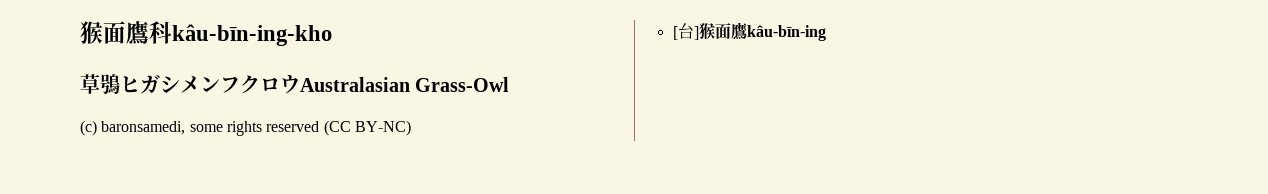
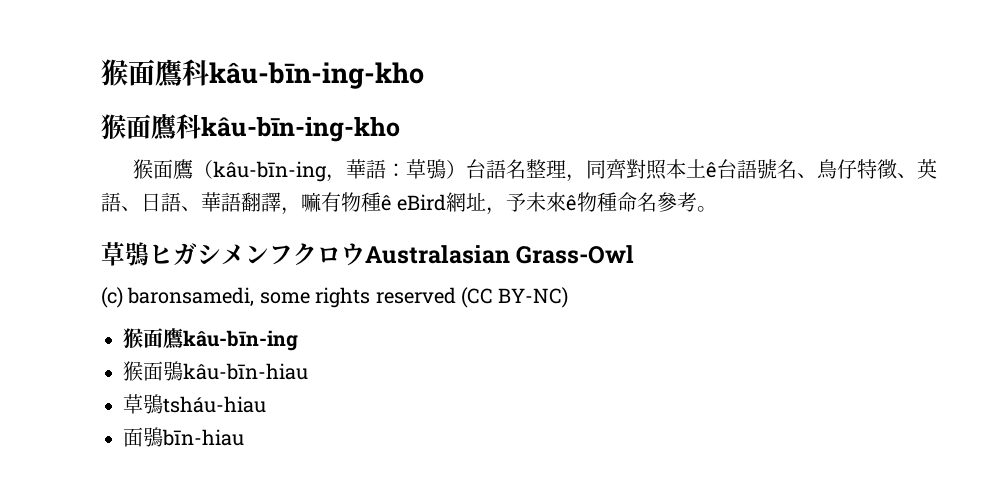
[80,21,332,46] 猴面鷹科kâu-bīn-ing-kho -> [101,59,424,89] [101,114,400,142] [133,159,938,182] [101,192,718,215] 猴面鷹科kâu-bīn-ing-kho // 猴面鷹科kâu-bīn-ing-kho // 猴面鷹（kâu-bīn-ing，華語：草鴞）台語名整理，同齊對照本土ê台語號名、鳥仔特徵、英語、日語、華語翻譯，嘛有物種ê eBird網址，予未來ê物種命名參考。
[672,23,699,40] [台] -> (569, 297) none
(826, 33) none -> [123,361,308,381] [123,394,266,414] [123,427,244,447] // 猴面鴞kâu-bīn-hiau // 草鴞tsháu-hiau // 面鴞bīn-hiau

